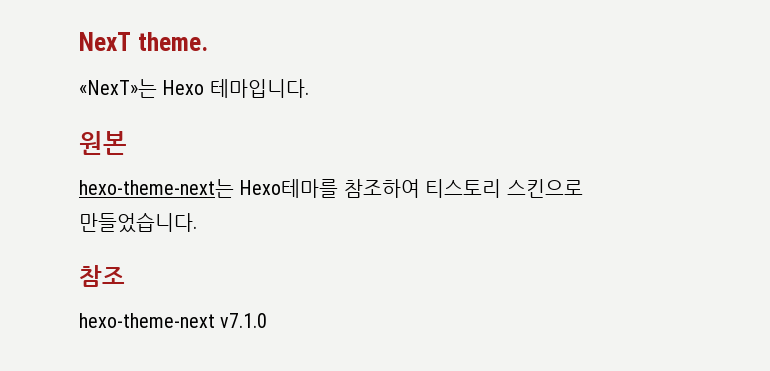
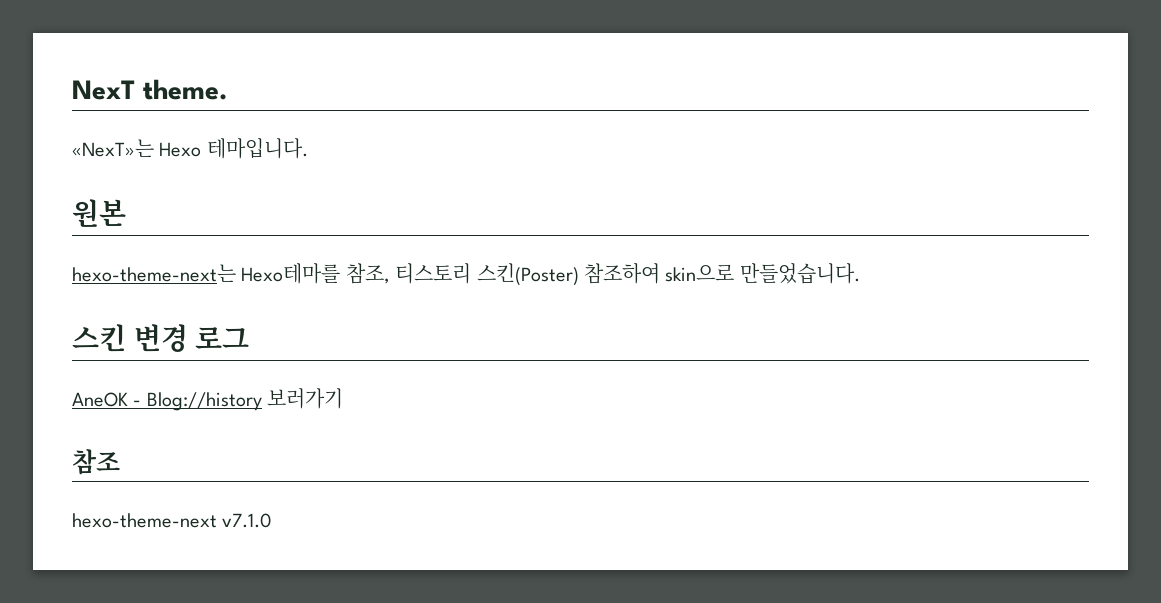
[343,179,583,198] [79,212,197,233] 참조하여 티스토리 스킨으로 만들었습니다. -> [345,263,860,286] [72,324,250,352] [72,388,344,411] 참조, 티스토리 스킨(Poster) 참조하여 skin으로 만들었습니다. // 스킨 변경 로그 // AneOK - Blog://history 보러가기

